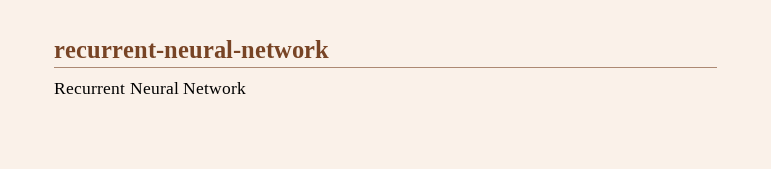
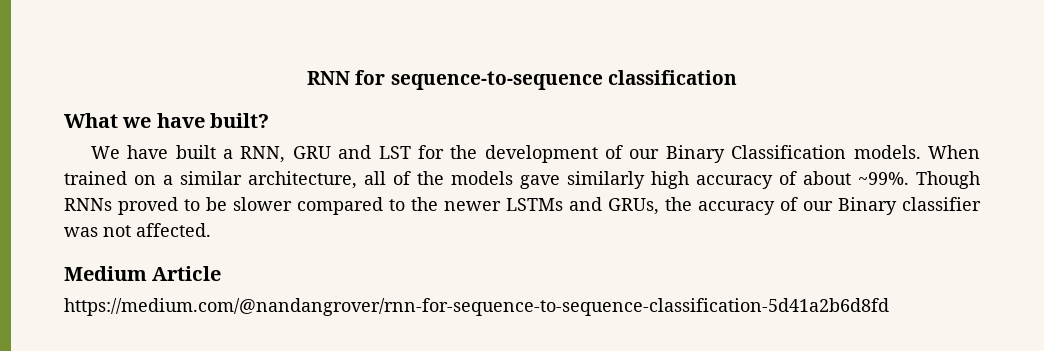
[54,40,329,58] [54,82,247,94] recurrent-neural-network // Recurrent Neural Network -> [307,70,737,90] [64,113,270,128] [90,145,980,163] [64,171,980,189] [64,197,981,215] [64,223,211,237] [64,266,222,281] [64,298,889,316] RNN for sequence-to-sequence classification // What we have built? // We have built a RNN, GRU and LST for the development of our Binary Classification models. When trained on a similar architecture, all of the models gave similarly high accuracy of about ~99%. Though RNNs proved to be slower compared to the newer LSTMs and GRUs, the accuracy of our Binary classifier was not affected. // Medium Article // https://medium.com/@nandangrover/rnn-for-sequence-to-sequence-classification-5d41a2b6d8fd

